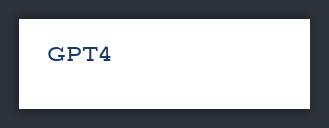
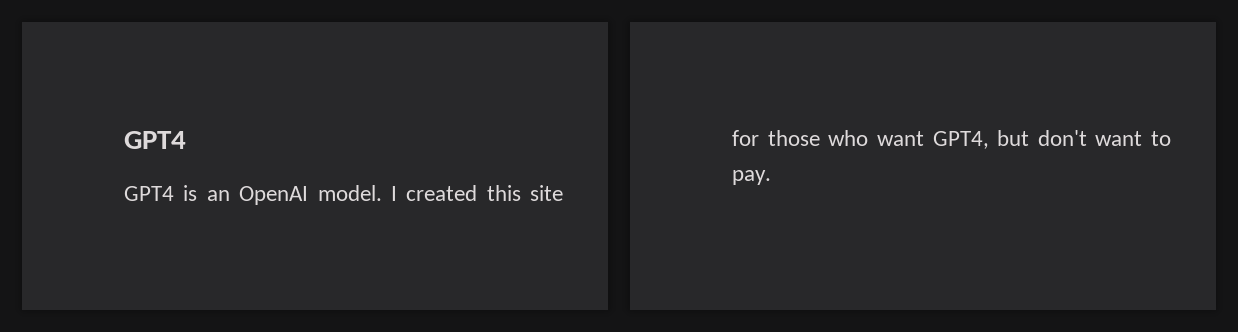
[47,45,111,61] GPT4 -> [124,131,186,149] [124,185,563,205] [732,130,1171,149] [732,170,771,185] GPT4 // GPT4 is an OpenAI model. I created this site for those who want GPT4, but don't want to pay.

